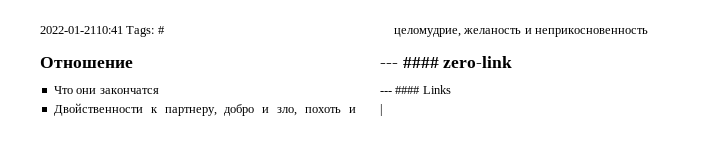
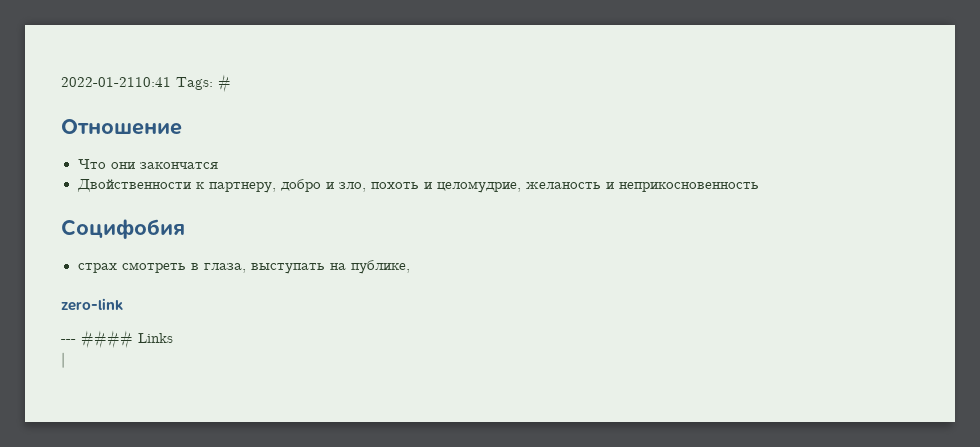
[380,57,439,68] --- #### -> [61,219,185,239] [77,260,410,274] Социфобия // страх смотреть в глаза, выступать на публике, //

